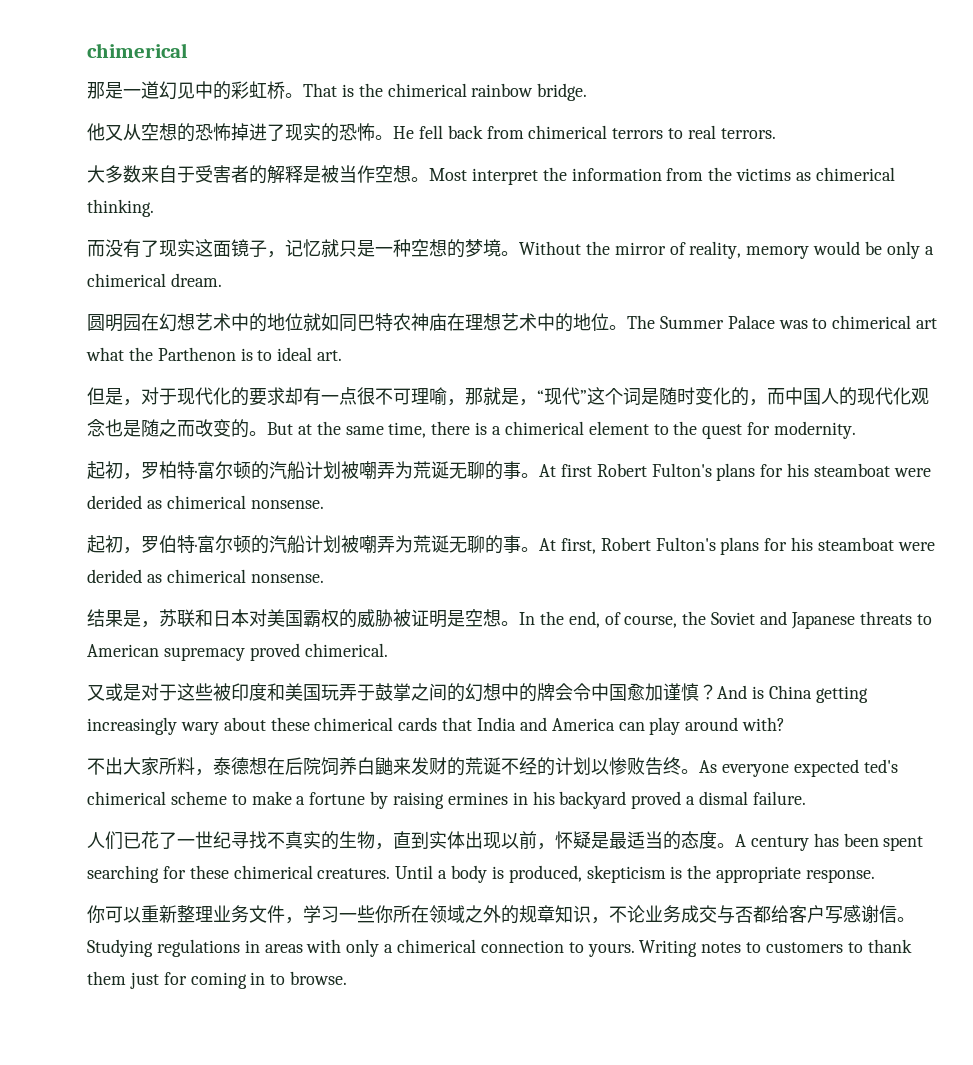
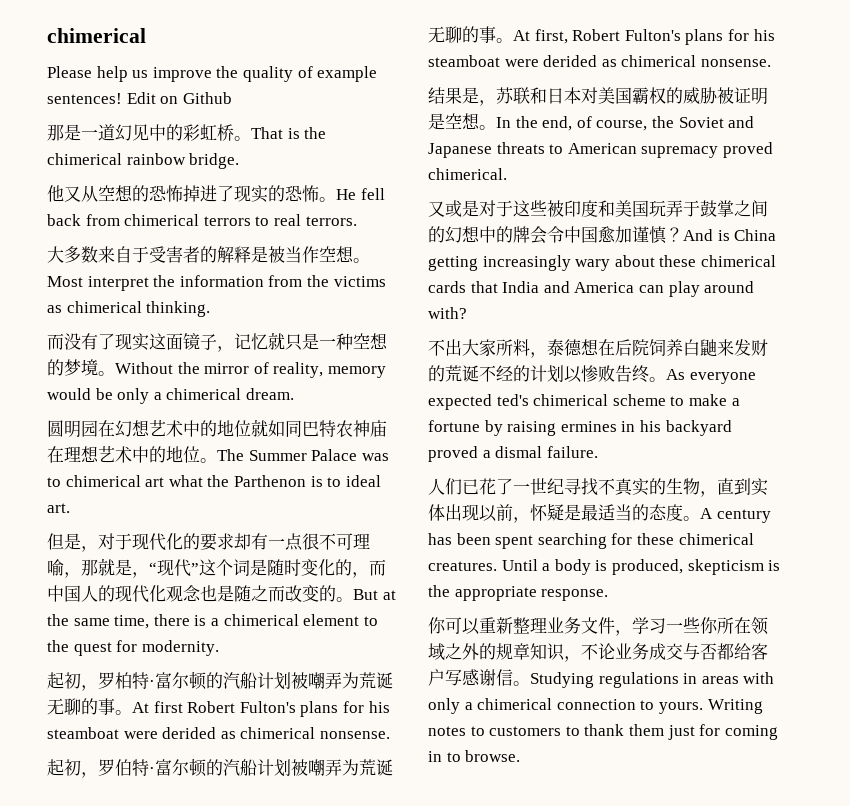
[87,43,188,58] chimerical -> [47,28,146,43] [47,66,378,82] [47,92,232,104] chimerical // Please help us improve the quality of example sentences! Edit on Github

